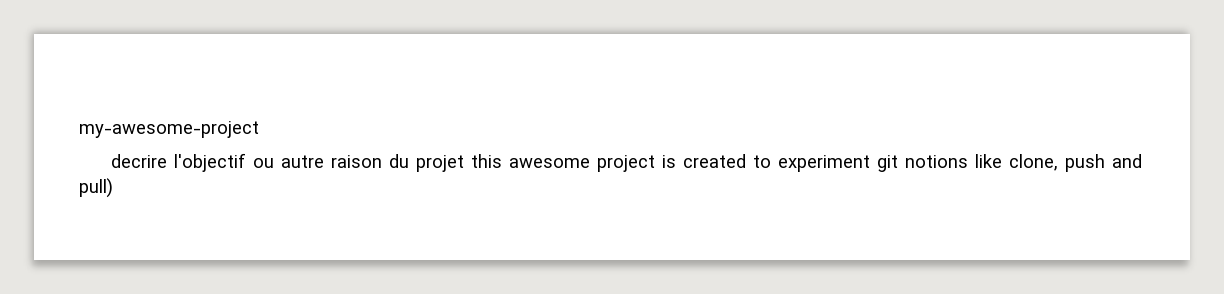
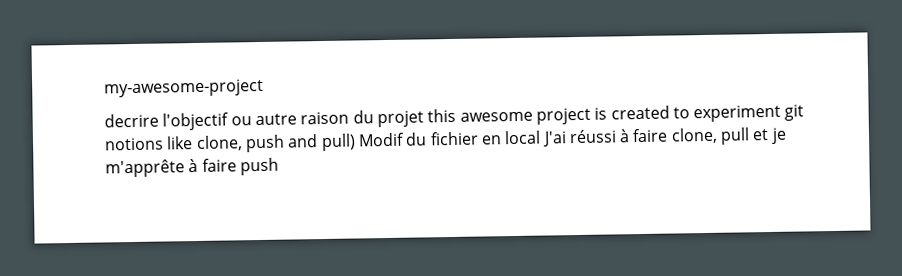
(113, 188) none -> [357,127,787,147] [105,157,279,178] Modif du fichier en local J'ai réussi à faire clone, pull et je m'apprête à faire push

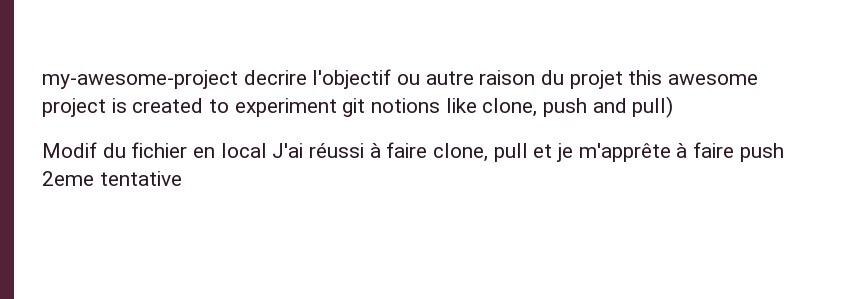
(264, 88) // -> (238, 79) none
(356, 142) none -> (674, 107) //
(279, 166) none -> [42,171,182,186] 2eme tentative

